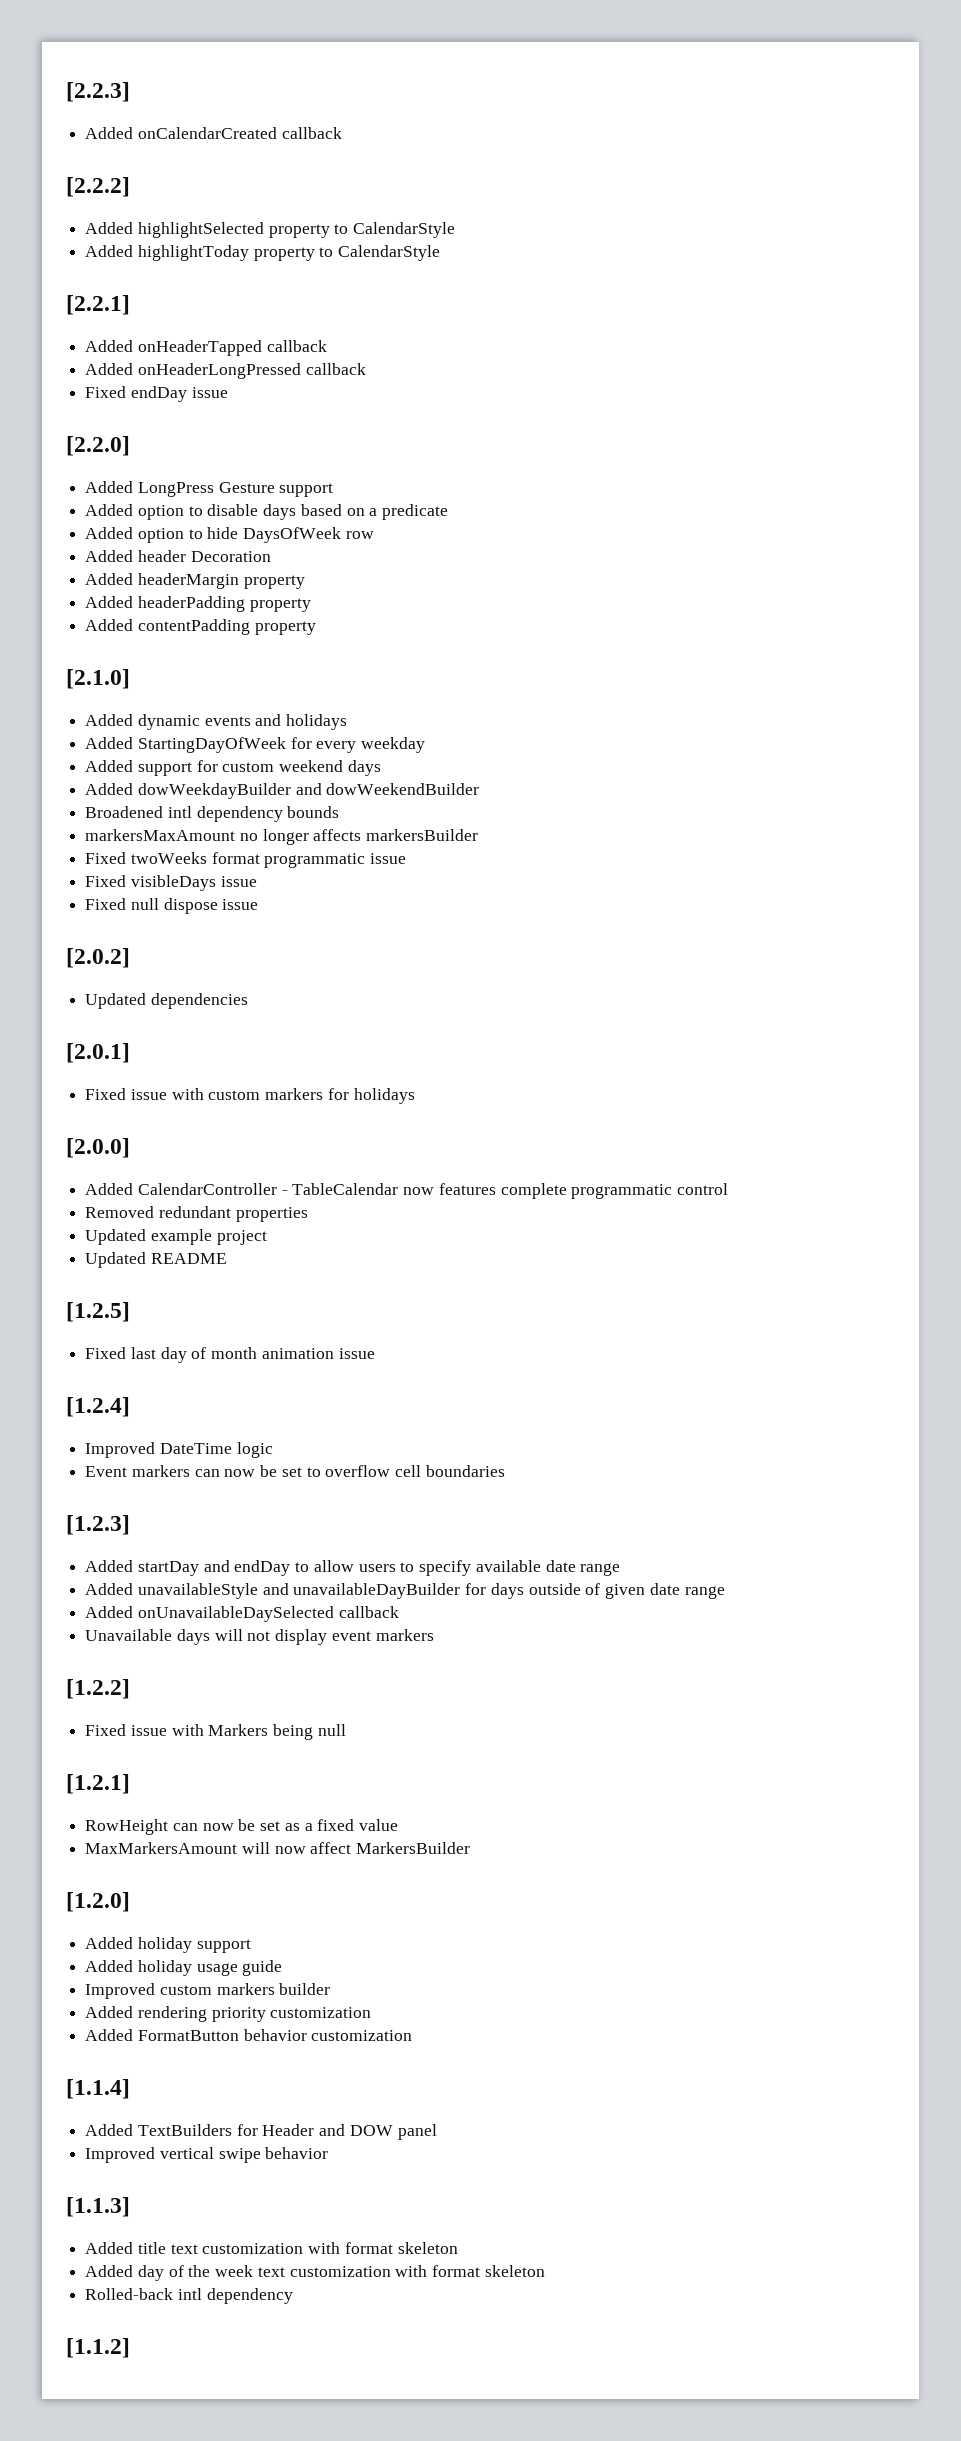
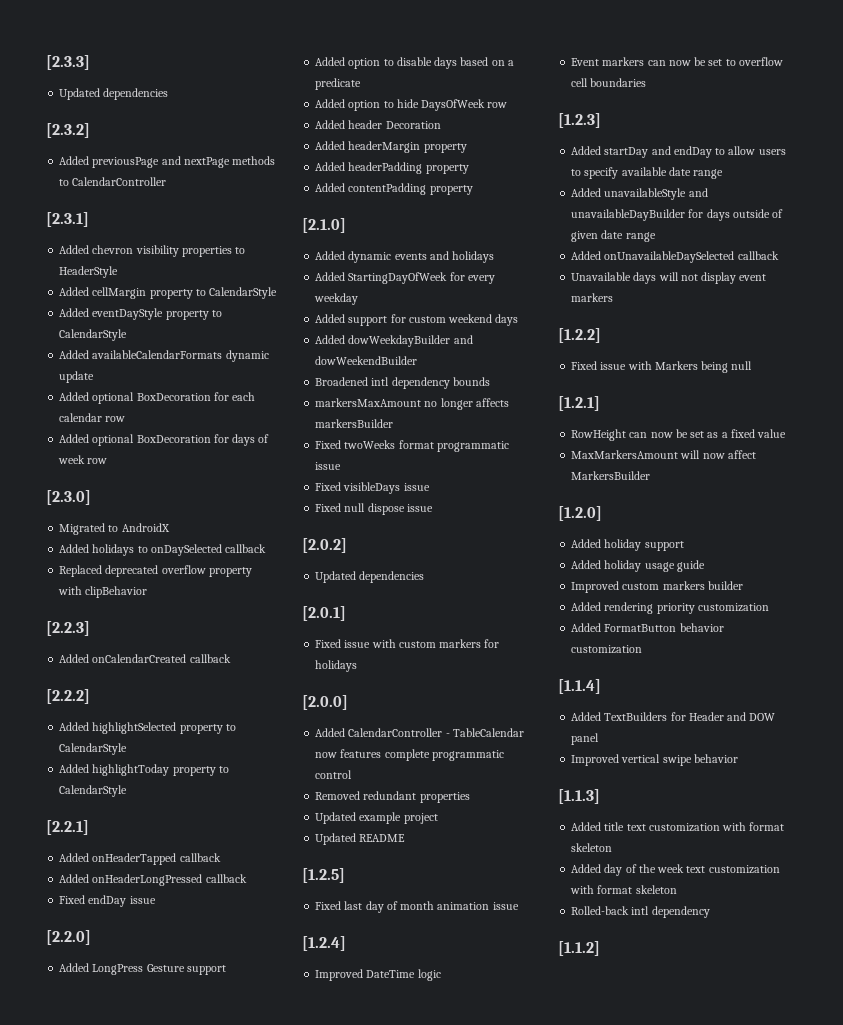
(66, 92) none -> [46,55,90,70] [59,88,169,100] [46,123,90,138] [59,156,276,168] [59,177,167,186] [46,212,89,227] [59,245,246,257] [59,266,119,278] [59,287,278,299] [59,308,222,320] [59,329,128,341] [59,350,269,362] [59,371,95,383] [59,392,256,404] [59,413,126,422] [59,434,270,446] [58,455,108,464] [46,490,91,505] [59,523,170,535] [59,544,267,556] [59,565,252,577] [58,586,148,598] [2.3.3] // Updated dependencies // [2.3.2] // Added previousPage and nextPage methods to CalendarController // [2.3.1] // Added chevron visibility properties to HeaderStyle // Added cellMargin property to CalendarStyle // Added eventDayStyle property to CalendarStyle // Added availableCalendarFormats dynamic update // Added optional BoxDecoration for each calendar row // Added optional BoxDecoration for days of week row // [2.3.0] // Migrated to AndroidX // Added holidays to onDaySelected callback // Replaced deprecated overflow property with clipBehavior //

